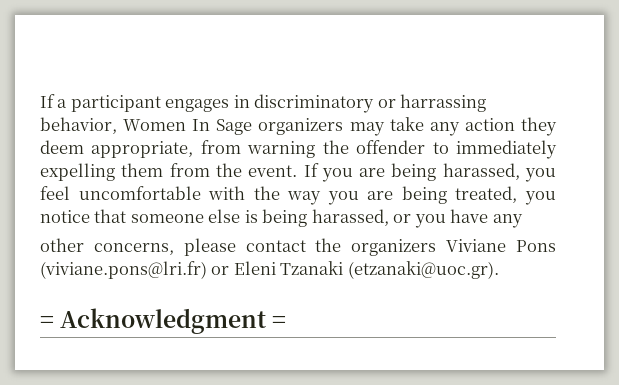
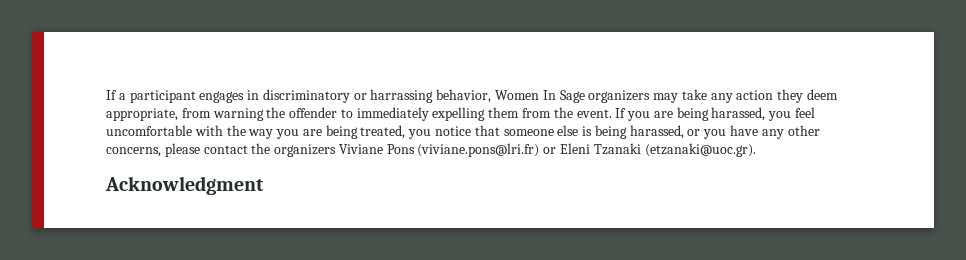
(523, 221) // -> (784, 134) none
[40,308,287,334] = Acknowledgment = -> [105,176,264,195] Acknowledgment

